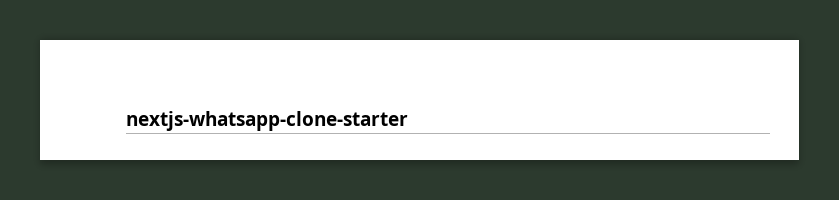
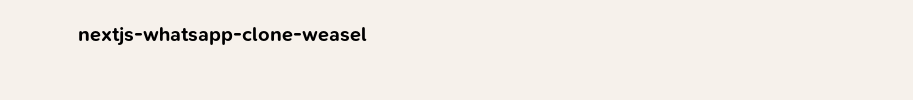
[126,111,408,131] nextjs-whatsapp-clone-starter -> [78,26,367,46] nextjs-whatsapp-clone-weasel

